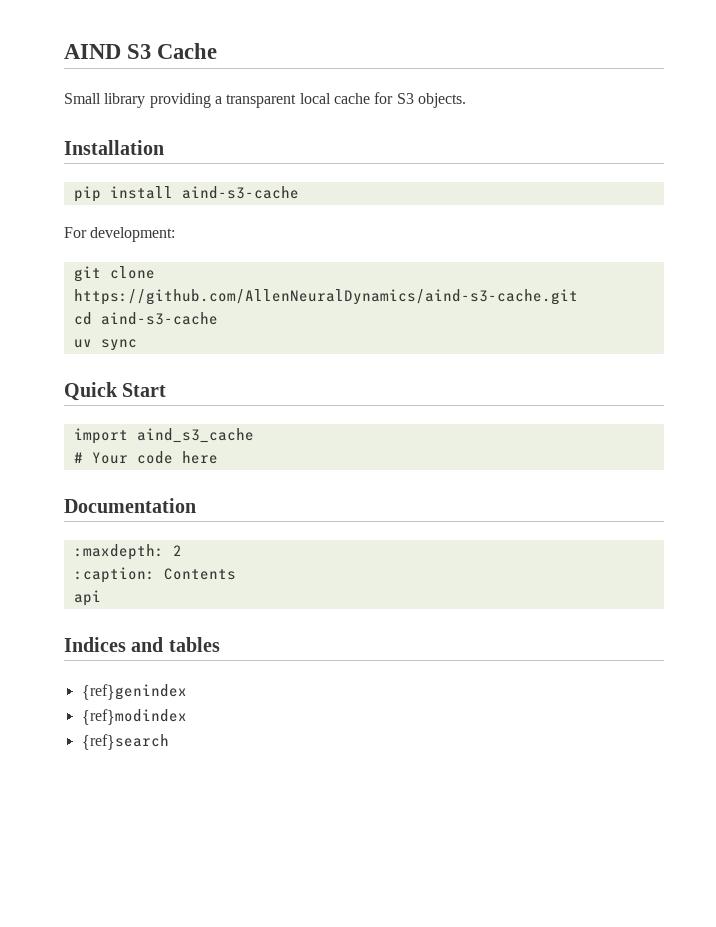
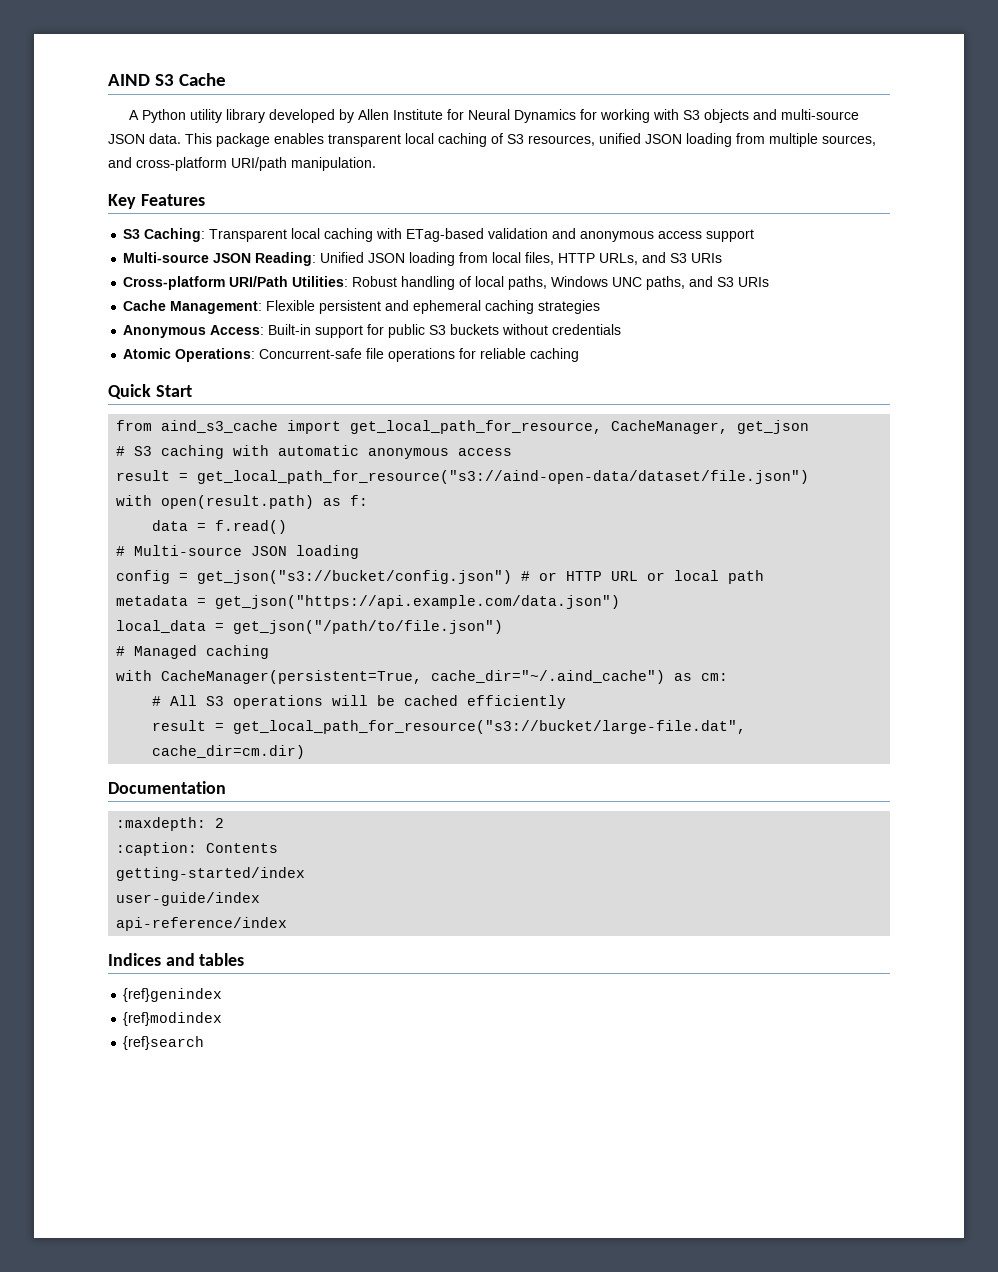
[64,92,466,108] [64,140,164,155] [73,186,299,202] [64,227,176,242] [73,266,155,282] [73,289,578,305] [73,312,218,325] [73,339,137,351] [64,382,167,401] [73,428,254,444] [73,451,218,464] Small library providing a transparent local cache for S3 objects. // Installation // pip install aind-s3-cache // For development: // git clone https://github.com/AllenNeuralDynamics/aind-s3-cache.git // cd aind-s3-cache // uv sync // Quick Start // import aind_s3_cache // # Your code here -> [129,109,860,123] [108,133,876,147] [108,157,376,171] [108,194,205,209] [123,228,755,242] [123,252,723,266] [123,276,770,290] [123,300,601,314] [123,324,622,338] [123,348,580,362] [108,384,192,399] [116,420,810,434] [116,445,513,459] [116,470,810,484] [116,495,369,509] [152,520,288,534] [116,545,360,559] [116,570,765,584] [116,595,621,609] [116,620,504,634] [116,645,270,659] [116,670,729,684] [152,695,567,709] [152,720,747,734] [152,745,306,759] A Python utility library developed by Allen Institute for Neural Dynamics for working with S3 objects and multi-source JSON data. This package enables transparent local caching of S3 resources, unified JSON loading from multiple sources, and cross-platform URI/path manipulation. // Key Features // S3 Caching: Transparent local caching with ETag-based validation and anonymous access support // Multi-source JSON Reading: Unified JSON loading from local files, HTTP URLs, and S3 URIs // Cross-platform URI/Path Utilities: Robust handling of local paths, Windows UNC paths, and S3 URIs // Cache Management: Flexible persistent and ephemeral caching strategies // Anonymous Access: Built-in support for public S3 buckets without credentials // Atomic Operations: Concurrent-safe file operations for reliable caching // Quick Start // from aind_s3_cache import get_local_path_for_resource, CacheManager, get_json // # S3 caching with automatic anonymous access // result = get_local_path_for_resource("s3://aind-open-data/dataset/file.json") // with open(result.path) as f: // data = f.read() // # Multi-source JSON loading // config = get_json("s3://bucket/config.json") # or HTTP URL or local path // metadata = get_json("https://api.example.com/data.json") // local_data = get_json("/path/to/file.json") // # Managed caching // with CacheManager(persistent=True, cache_dir="~/.aind_cache") as cm: // # All S3 operations will be cached efficiently // result = get_local_path_for_resource("s3://bucket/large-file.dat", cache_dir=cm.dir)
[73,590,101,606] api -> [116,867,306,881] [116,892,261,906] [116,917,288,931] getting-started/index // user-guide/index // api-reference/index

